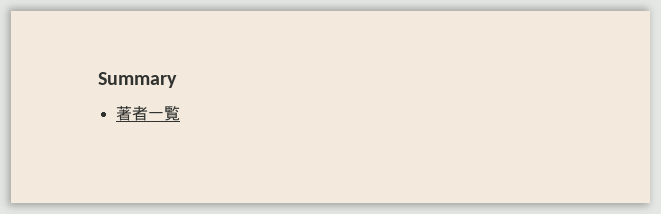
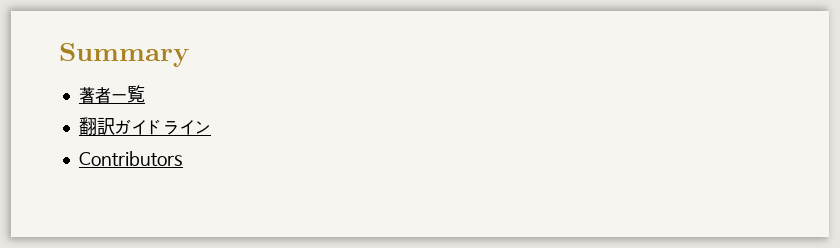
(180, 113) none -> [78,117,211,135] [78,151,183,167] // 翻訳ガイドライン // Contributors

